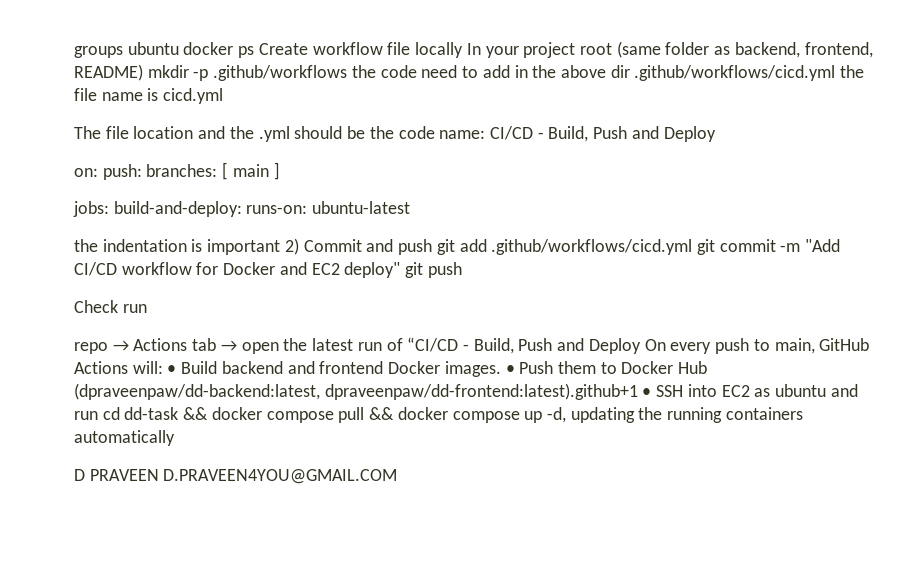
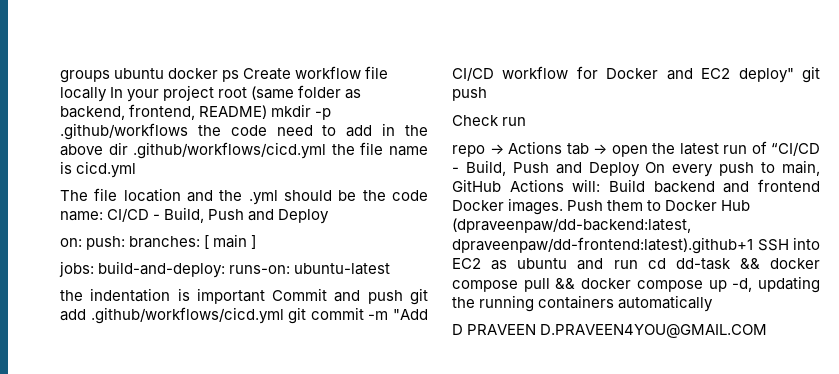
[284,238,299,255] 2) -> (265, 296) none
[167,365,177,374] • -> (601, 185) none
[505,365,515,374] • -> (564, 206) none
[642,388,652,397] • -> (753, 245) none

